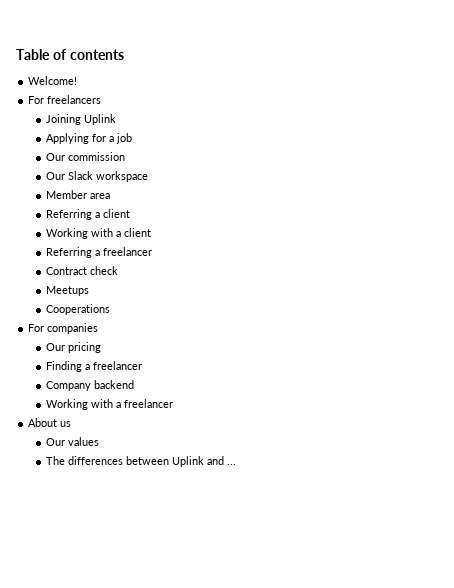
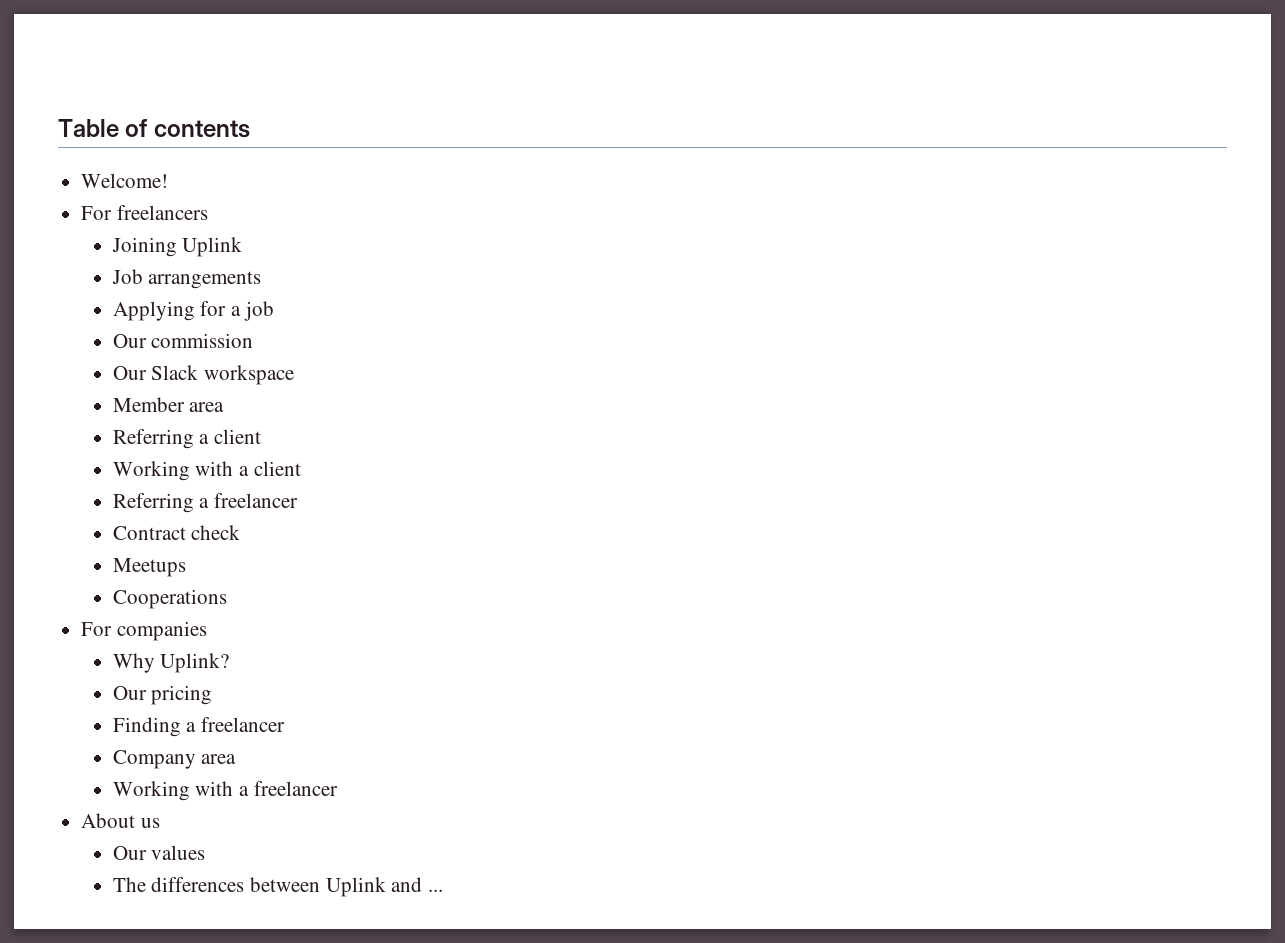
(116, 119) none -> [111,269,262,289] // Job arrangements
(99, 328) none -> [112,653,230,673] // Why Uplink?
[93,380,134,389] backend -> [201,754,237,764] area

